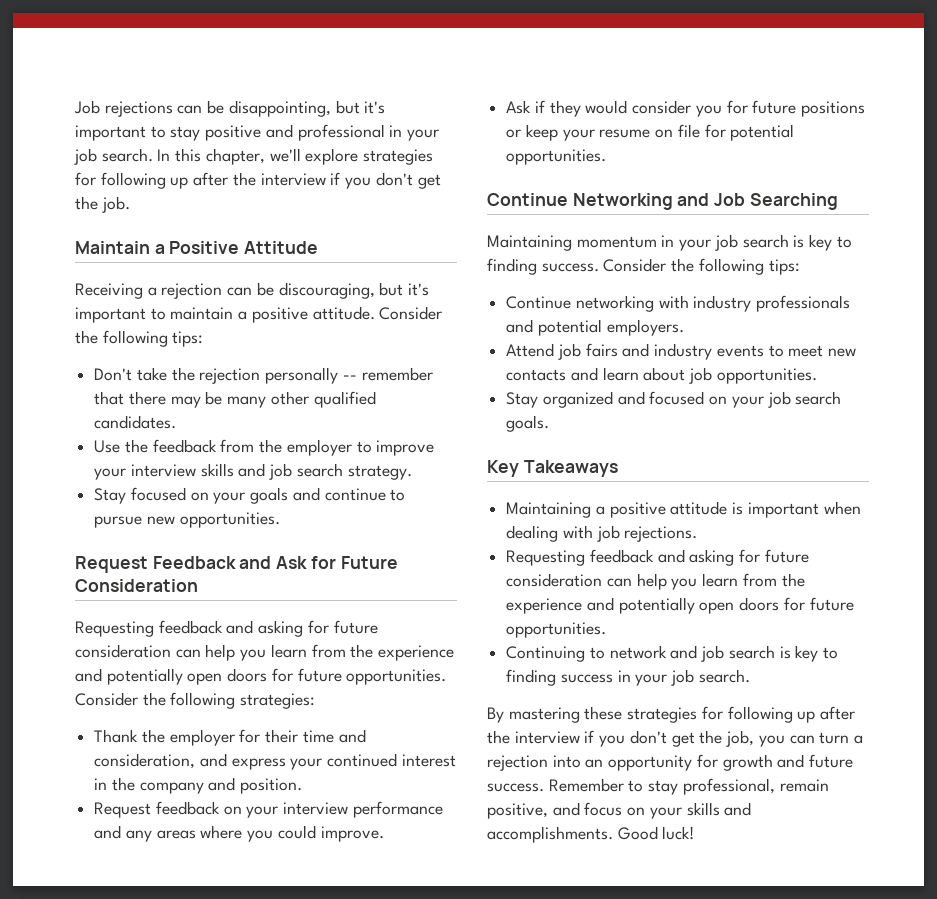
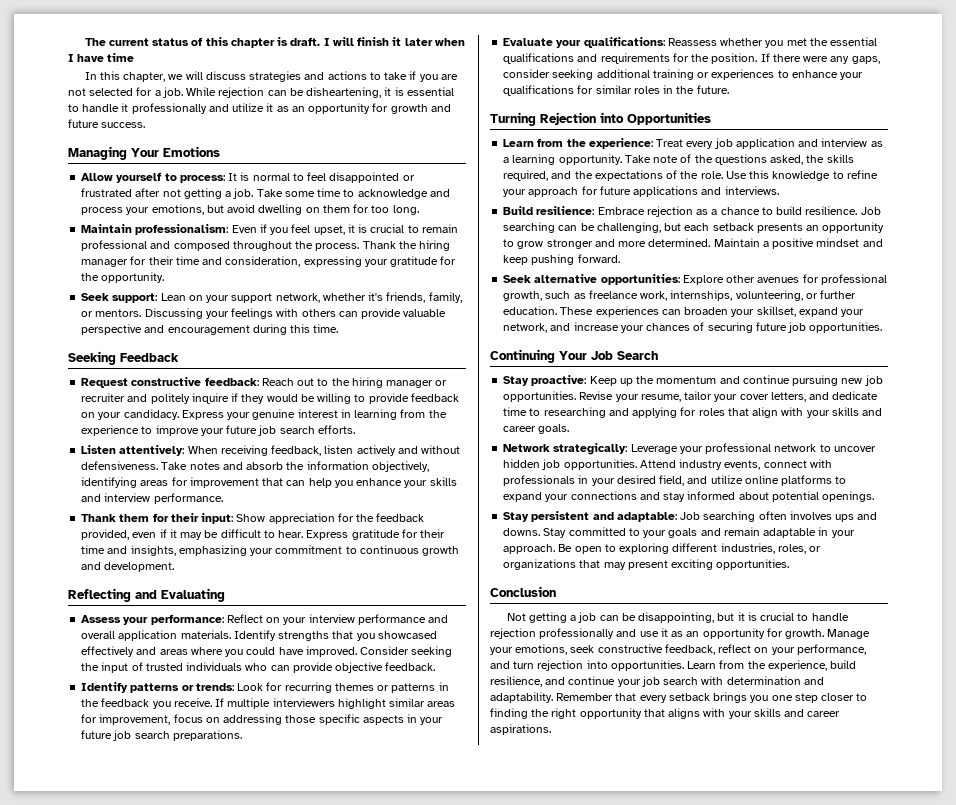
[74,100,386,117] [75,124,440,141] [74,148,434,165] [75,172,441,189] [75,196,130,213] [75,241,319,254] [75,282,430,299] [75,306,443,323] [75,330,204,347] [94,367,433,384] [94,391,376,408] [94,415,177,429] [94,439,435,456] [94,463,412,480] [94,487,406,504] [94,512,280,528] [75,556,398,573] [75,579,198,592] [75,620,378,637] [75,644,455,661] [75,668,447,685] [75,692,316,709] [94,729,366,746] [94,753,456,770] [94,777,303,794] [94,801,443,818] [94,825,384,842] [506,100,866,117] [506,124,795,141] [506,149,607,165] [487,193,838,210] [487,234,852,251] [487,258,800,275] [506,295,851,312] [506,319,684,336] [506,343,857,360] [506,367,817,384] [506,391,842,408] [506,415,550,432] [487,460,618,477] [506,501,861,518] [506,525,698,542] [506,549,809,566] [506,573,805,590] [506,597,854,614] [506,622,607,638] [506,645,839,662] [506,669,750,686] [487,706,856,723] [487,730,863,747] [487,755,581,771] Job rejections can be disappointing, but it's important to stay positive and professional in your job search. In this chapter, we'll explore strategies for following up after the interview if you don't get the job. // Maintain a Positive Attitude // Receiving a rejection can be discouraging, but it's important to maintain a positive attitude. Consider the following tips: // Don't take the rejection personally -- remember that there may be many other qualified candidates. // Use the feedback from the employer to improve your interview skills and job search strategy. // Stay focused on your goals and continue to pursue new opportunities. // Request Feedback and Ask for Future Consideration // Requesting feedback and asking for future consideration can help you learn from the experience and potentially open doors for future opportunities. Consider the following strategies: // Thank the employer for their time and consideration, and express your continued interest in the company and position. // Request feedback on your interview performance and any areas where you could improve. // Ask if they would consider you for future positions or keep your resume on file for potential opportunities. // Continue Networking and Job Searching // Maintaining momentum in your job search is key to finding success. Consider the following tips: // Continue networking with industry professionals and potential employers. // Attend job fairs and industry events to meet new contacts and learn about job opportunities. // Stay organized and focused on your job search goals. // Key Takeaways // Maintaining a positive attitude is important when dealing with job rejections. // Requesting feedback and asking for future consideration can help you learn from the experience and potentially open doors for future opportunities. // Continuing to network and job search is key to finding success in your job search. // By mastering these strategies for following up after the interview if you don't get the job, you can turn a rejection into -> [84,37,465,48] [68,53,135,62] [84,71,458,82] [68,87,454,98] [68,103,289,114] The current status of this chapter is draft. I will finish it later when I have time // In this chapter, we will discuss strategies and actions to take if you are not selected for a job. While rejection can be disheartening, it is essential to handle it professionally and utilize it as
[548,778,829,795] [487,802,752,819] [487,826,695,843] Remember to stay professional, remain positive, and focus on your skills and accomplishments. Good luck! -> [68,146,220,160] [81,172,415,183] [81,188,450,199] [81,204,419,215] [81,224,458,235] [81,240,451,251] [81,256,457,267] [81,272,165,283] [81,292,462,303] [81,308,447,319] [81,324,339,335] [68,351,179,365] [81,377,448,388] [81,393,459,404] [81,409,447,420] [81,425,355,436] [81,445,461,456] [81,461,429,472] [81,477,457,488] [81,493,223,504] [81,513,425,524] [81,529,446,540] [81,545,460,556] [81,562,175,572] [68,588,225,602] [81,614,449,625] [81,630,437,641] [81,646,453,657] [81,662,436,673] [81,682,449,693] [81,698,456,709] [81,714,444,725] [81,730,242,741] [503,37,878,48] [503,53,880,64] [503,69,864,80] [503,85,729,96] [490,112,711,126] [503,138,883,149] [503,154,854,165] [503,170,878,181] [503,186,779,197] [503,206,881,217] [503,222,885,233] [503,238,883,249] [503,254,620,265] [503,274,887,285] [503,290,857,301] [503,306,865,317] [503,322,883,333] [490,349,658,363] [503,375,883,386] [503,391,879,402] [503,407,883,418] [503,424,570,434] [503,443,876,455] [503,459,832,470] [503,475,847,486] [503,491,875,502] [503,511,878,522] [503,527,855,538] [503,543,822,554] [503,559,790,570] [490,586,556,597] [506,612,849,623] [490,628,871,639] [490,644,866,655] [490,660,857,671] [490,676,824,687] [490,692,868,703] [490,708,841,719] [490,724,551,735] // Managing Your Emotions // Allow yourself to process: It is normal to feel disappointed or frustrated after not getting a job. Take some time to acknowledge and process your emotions, but avoid dwelling on them for too long. // Maintain professionalism: Even if you feel upset, it is crucial to remain professional and composed throughout the process. Thank the hiring manager for their time and consideration, expressing your gratitude for the opportunity. // Seek support: Lean on your support network, whether it's friends, family, or mentors. Discussing your feelings with others can provide valuable perspective and encouragement during this time. // Seeking Feedback // Request constructive feedback: Reach out to the hiring manager or recruiter and politely inquire if they would be willing to provide feedback on your candidacy. Express your genuine interest in learning from the experience to improve your future job search efforts. // Listen attentively: When receiving feedback, listen actively and without defensiveness. Take notes and absorb the information objectively, identifying areas for improvement that can help you enhance your skills and interview performance. // Thank them for their input: Show appreciation for the feedback provided, even if it may be difficult to hear. Express gratitude for their time and insights, emphasizing your commitment to continuous growth and development. // Reflecting and Evaluating // Assess your performance: Reflect on your interview performance and overall application materials. Identify strengths that you showcased effectively and areas where you could have improved. Consider seeking the input of trusted individuals who can provide objective feedback. // Identify patterns or trends: Look for recurring themes or patterns in the feedback you receive. If multiple interviewers highlight similar areas for improvement, focus on addressing those specific aspects in your future job search preparations. // Evaluate your qualifications: Reassess whether you met the essential qualifications and requirements for the position. If there were any gaps, consider seeking additional training or experiences to enhance your qualifications for similar roles in the future. // Turning Rejection into Opportunities // Learn from the experience: Treat every job application and interview as a learning opportunity. Take note of the questions asked, the skills required, and the expectations of the role. Use this knowledge to refine your approach for future applications and interviews. // Build resilience: Embrace rejection as a chance to build resilience. Job searching can be challenging, but each setback presents an opportunity to grow stronger and more determined. Maintain a positive mindset and keep pushing forward. // Seek alternative opportunities: Explore other avenues for professional growth, such as freelance work, internships, volunteering, or further education. These experiences can broaden your skillset, expand your network, and increase your chances of securing future job opportunities. // Continuing Your Job Search // Stay proactive: Keep up the momentum and continue pursuing new job opportunities. Revise your resume, tailor your cover letters, and dedicate time to researching and applying for roles that align with your skills and career goals. // Network strategically: Leverage your professional network to uncover hidden job opportunities. Attend industry events, connect with professionals in your desired field, and utilize online platforms to expand your connections and stay informed about potential openings. // Stay persistent and adaptable: Job searching often involves ups and downs. Stay committed to your goals and remain adaptable in your approach. Be open to exploring different industries, roles, or organizations that may present exciting opportunities. // Conclusion // Not getting a job can be disappointing, but it is crucial to handle rejection professionally and use it as an opportunity for growth. Manage your emotions, seek constructive feedback, reflect on your performance, and turn rejection into opportunities. Learn from the experience, build resilience, and continue your job search with determination and adaptability. Remember that every setback brings you one step closer to finding the right opportunity that aligns with your skills and career aspirations.

